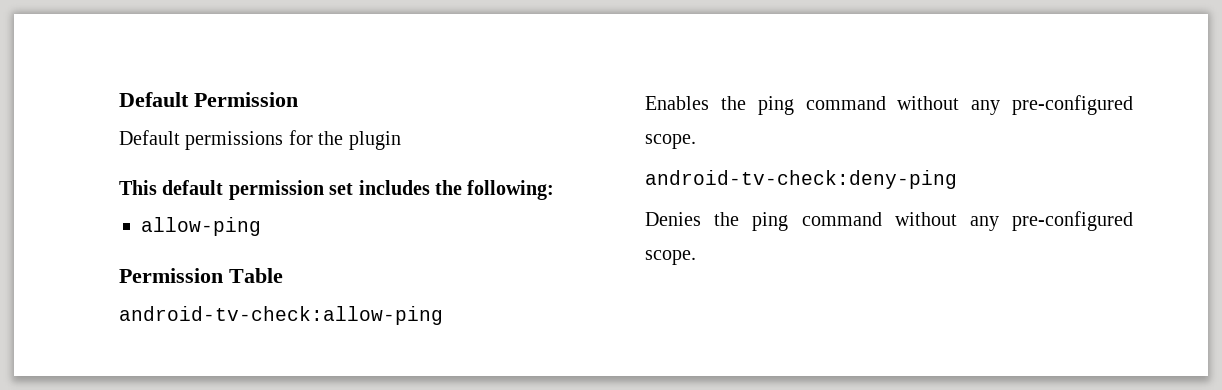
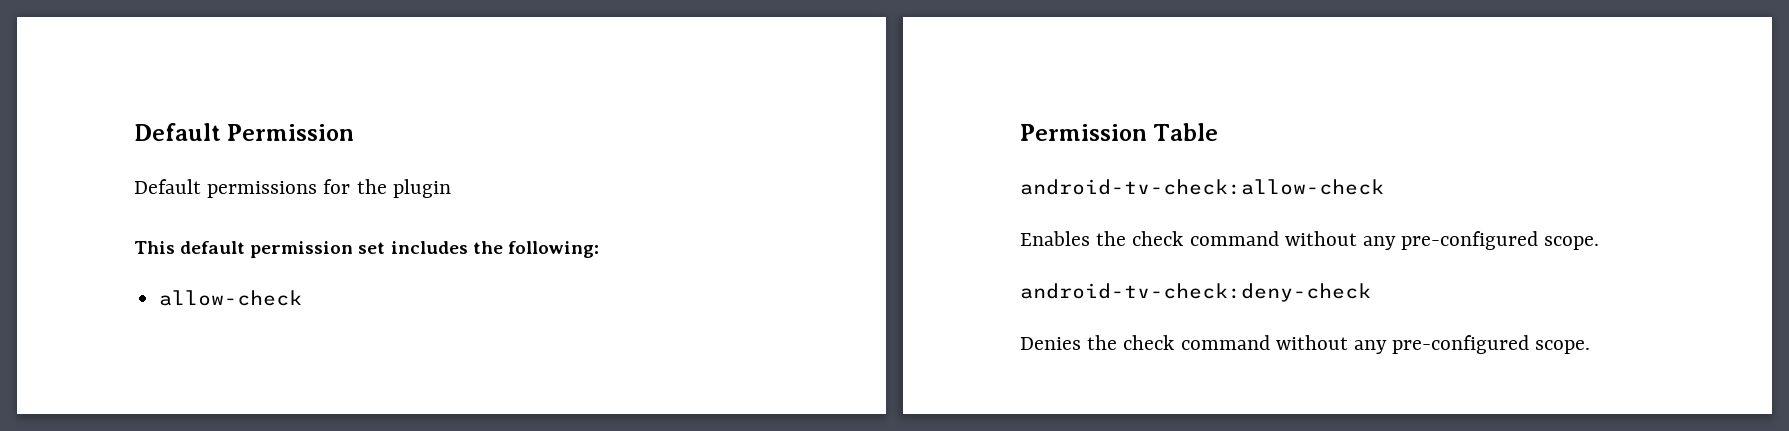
[141,217,261,236] allow-ping -> [159,290,303,306] allow-check
[119,306,443,325] android-tv-check:allow-ping -> [1020,179,1384,195] android-tv-check:allow-check
[757,96,794,115] ping -> [1132,231,1184,246] check
[645,170,957,189] android-tv-check:deny-ping -> [1020,283,1371,302] android-tv-check:deny-check
[752,212,789,231] ping -> [1123,335,1175,350] check

